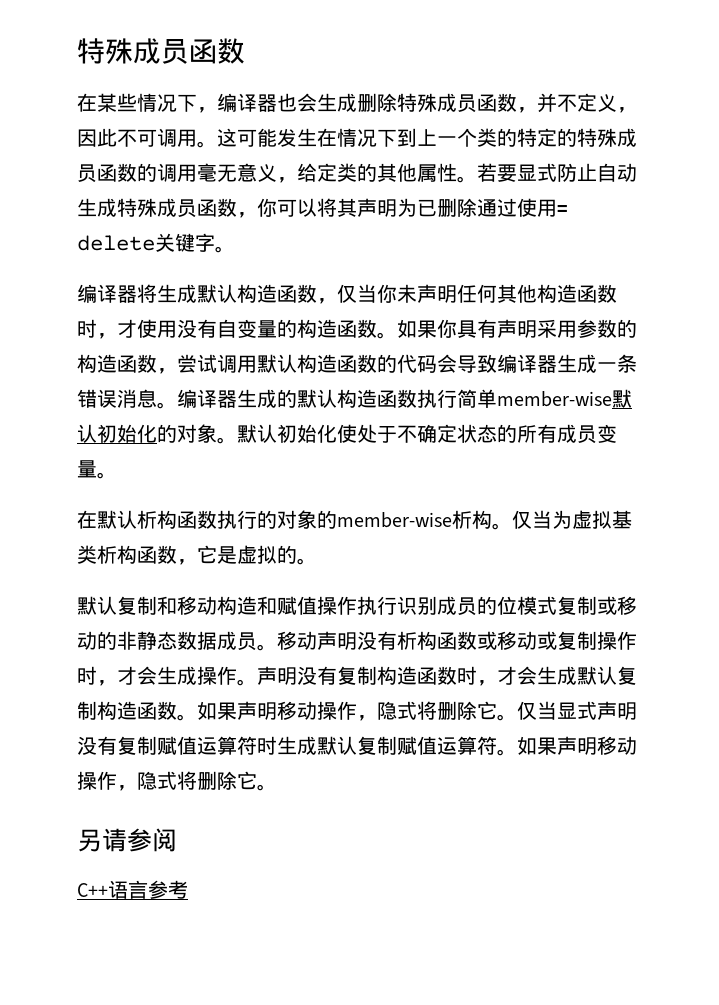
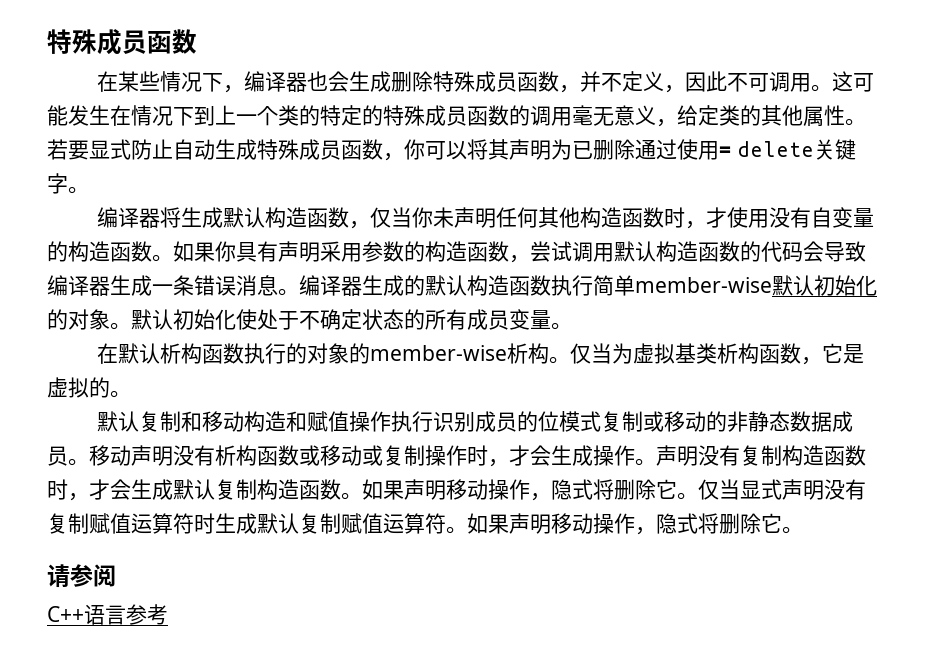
[77,829,102,852] 另 -> (803, 530) none

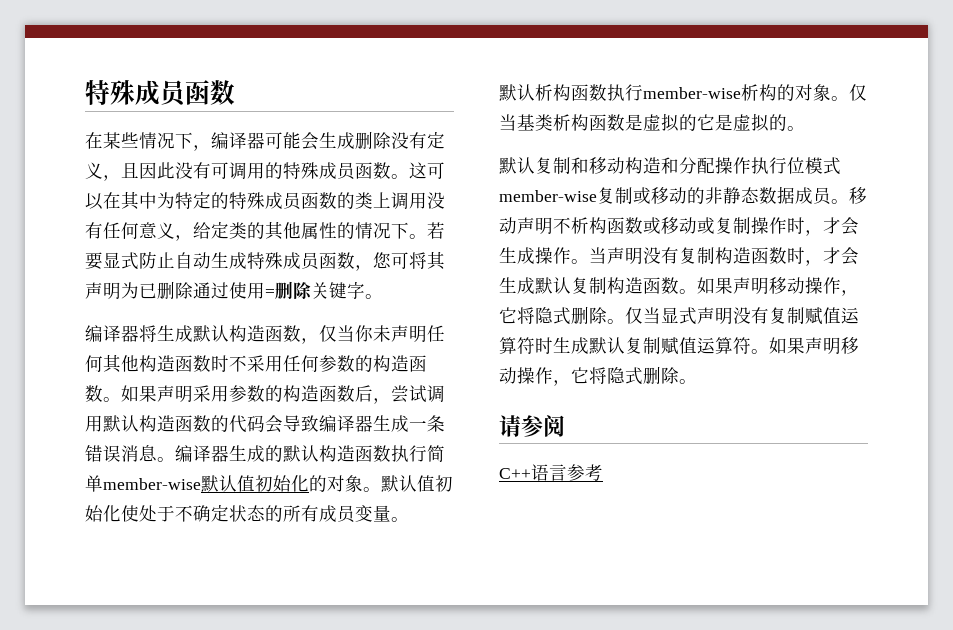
[306,71,328,91] 也 -> [265,132,301,149] 可能
[432,71,874,93] [47,105,320,126] 特殊成员函数，并不定义，因此不可调用。这可能发生在情况下到上一个类的 -> [391,131,445,149] [85,162,445,181] [85,191,175,210] 没有定义，且因此没有可调用的特殊成员函数。这可以在其中为
[530,105,614,126] 调用毫无 -> [355,192,445,210] [85,222,139,239] 类上调用没有任何
(845, 115) none -> [337,222,409,239] 的情况下
[404,139,467,160] 你可以 -> [373,252,409,269] 您可
[736,141,814,157] delete -> [275,281,312,300] 删除
[684,207,874,229] ，才使用没有自变量 -> [229,355,355,372] 不采用任何参数
[215,241,278,262] 你具有 -> (157, 393) none
(509, 251) none -> [355,385,373,402] 后
(814, 285) none -> [237,475,255,492] 值
(173, 319) none -> [417,475,435,492] 值
[96,343,118,364] 在 -> (409, 519) none
[285,343,675,364] 的对象的member-wise析构。仅当为虚拟 -> [643,84,867,101] [499,114,517,131] member-wise析构的对象。仅当
[800,357,822,365] ， -> [625,113,697,132] 是虚拟的
[306,411,349,432] 赋值 -> [679,157,715,174] 分配
[432,411,601,432] 识别成员的位模式 -> [787,157,841,175] [499,190,597,202] 位模式member-wise
[173,445,215,466] 没有 -> [553,217,571,234] 不
(656, 462) none -> [589,247,607,264] 当
[551,479,677,500] 隐式将删除它 -> [499,306,607,325] 它将隐式删除
[656,513,782,534] 隐式将删除它 -> [571,366,679,385] 它将隐式删除

